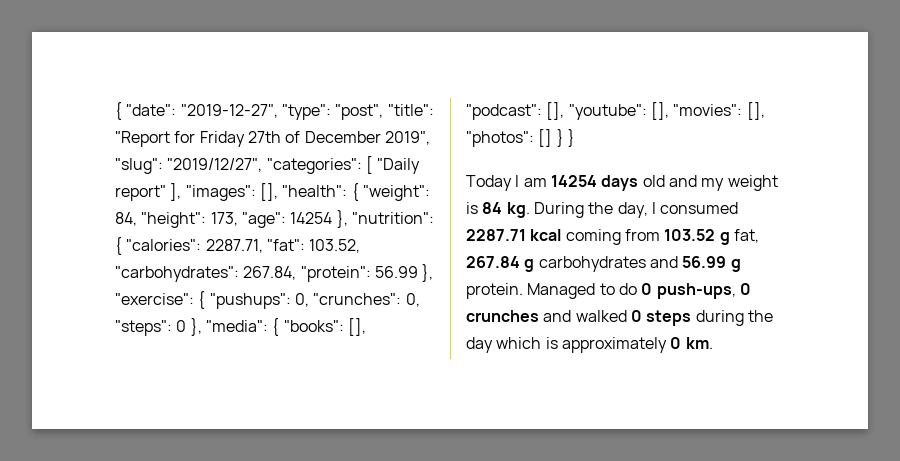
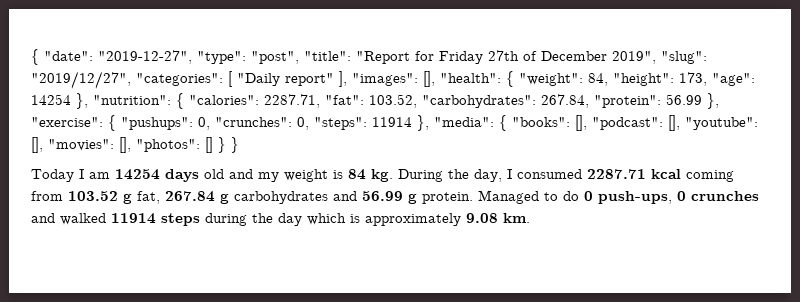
[176,320,187,332] 0 -> [372,117,412,127] 11914
[630,310,642,322] 0 -> [111,213,156,224] 11914
[670,337,682,349] 0 -> [466,213,498,223] 9.08

